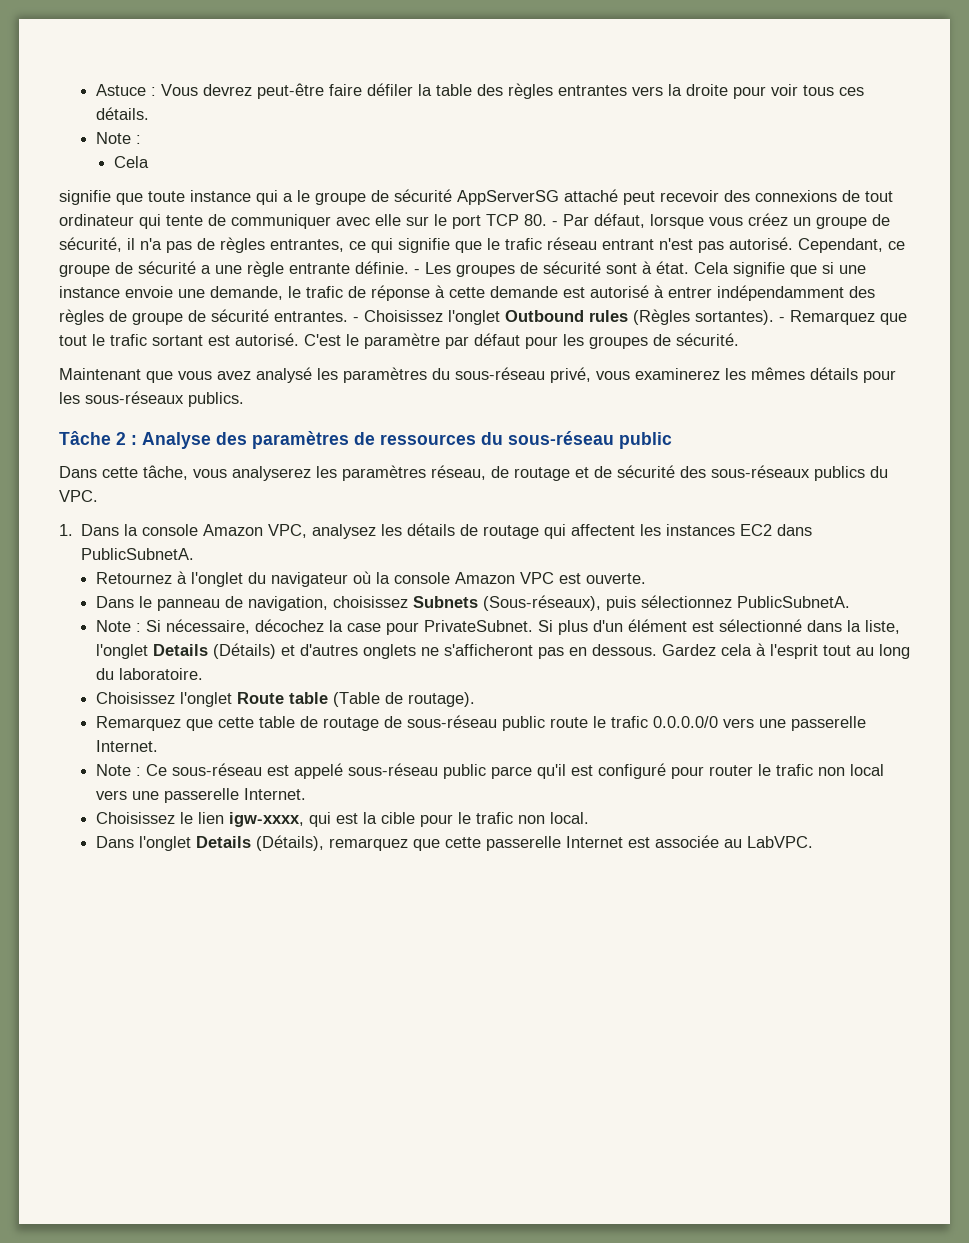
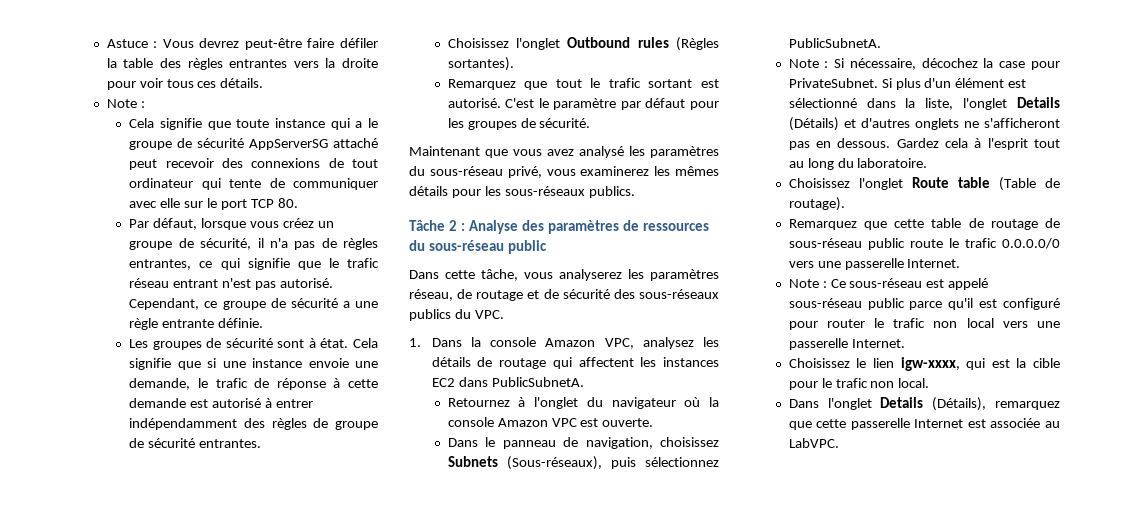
(149, 162) // -> (155, 123) none
[552,221,558,226] - -> (298, 203) //
[414,269,420,274] - -> (264, 323) //
[353,317,359,322] - -> (262, 443) //
[779,317,785,322] - -> (514, 64) //

